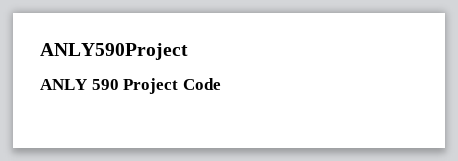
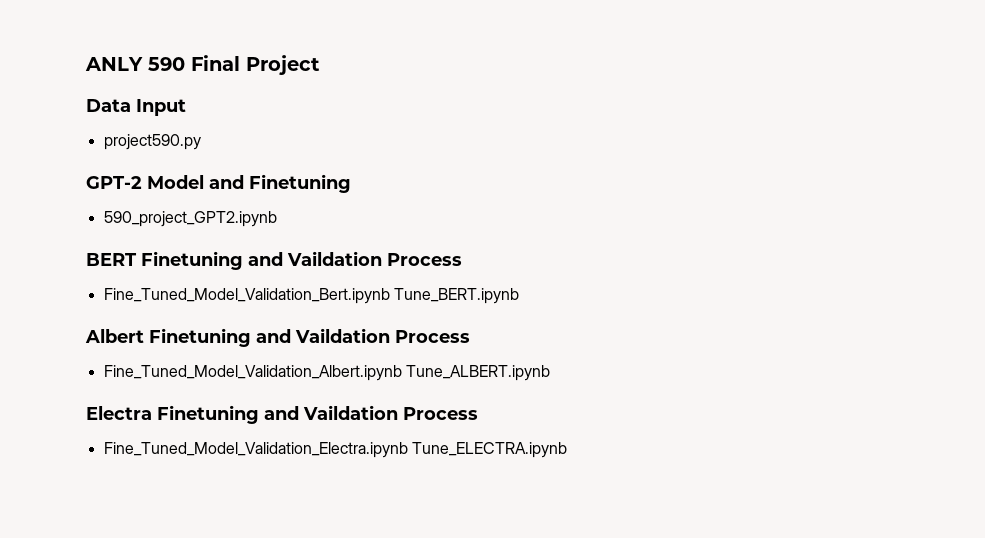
[40,43,188,60] ANLY590Project // -> (85, 64) none
(119, 84) none -> [191,55,240,71] Final
[182,78,221,90] Code -> [86,99,186,116] [103,134,201,150] [86,174,351,193] [103,211,277,227] [86,251,462,270] [103,288,519,304] [85,328,470,347] [103,365,550,381] [86,405,478,424] [103,442,567,458] // Data Input // project590.py // GPT-2 Model and Finetuning // 590_project_GPT2.ipynb // BERT Finetuning and Vaildation Process // Fine_Tuned_Model_Validation_Bert.ipynb Tune_BERT.ipynb // Albert Finetuning and Vaildation Process // Fine_Tuned_Model_Validation_Albert.ipynb Tune_ALBERT.ipynb // Electra Finetuning and Vaildation Process // Fine_Tuned_Model_Validation_Electra.ipynb Tune_ELECTRA.ipynb

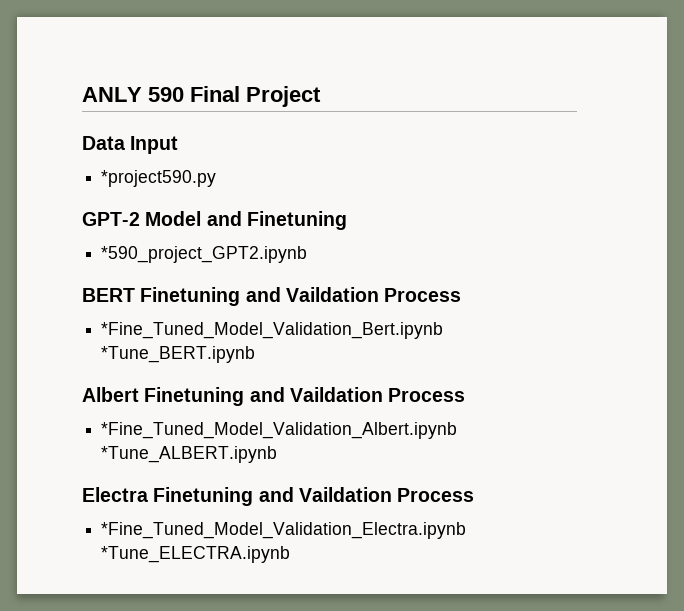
[103,134,201,150] project590.py -> [101,170,217,187] *project590.py
[103,211,277,227] 590_project_GPT2.ipynb -> [101,246,308,263] *590_project_GPT2.ipynb
[103,288,519,304] Fine_Tuned_Model_Validation_Bert.ipynb Tune_BERT.ipynb -> [101,322,444,339] [101,346,256,363] *Fine_Tuned_Model_Validation_Bert.ipynb *Tune_BERT.ipynb
[103,365,550,381] Fine_Tuned_Model_Validation_Albert.ipynb Tune_ALBERT.ipynb -> [101,422,458,439] [101,446,278,463] *Fine_Tuned_Model_Validation_Albert.ipynb *Tune_ALBERT.ipynb
[103,442,567,458] Fine_Tuned_Model_Validation_Electra.ipynb Tune_ELECTRA.ipynb -> [101,522,467,539] [101,546,291,563] *Fine_Tuned_Model_Validation_Electra.ipynb *Tune_ELECTRA.ipynb

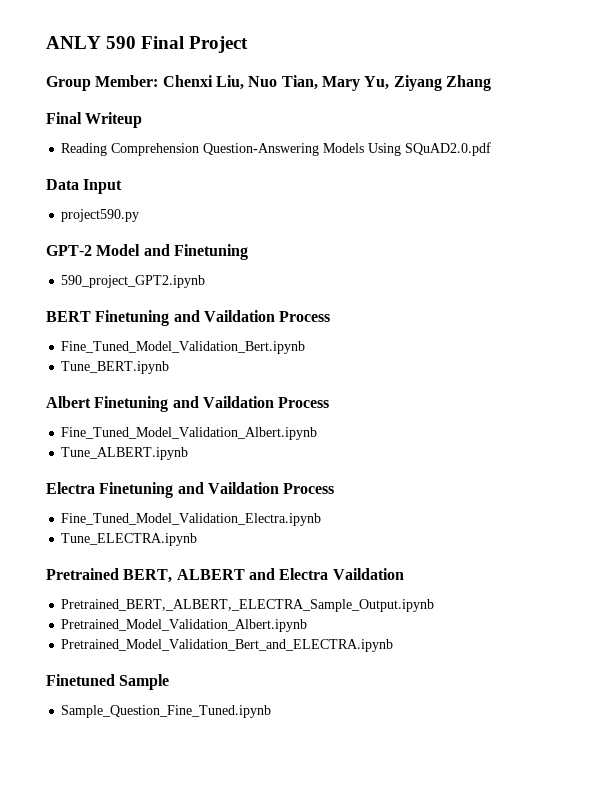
(321, 96) none -> [46,75,491,91] [46,112,143,128] [61,142,492,156] // Group Member: Chenxi Liu, Nuo Tian, Mary Yu, Ziyang Zhang // Final Writeup // Reading Comprehension Question-Answering Models Using SQuAD2.0.pdf
[101,170,217,187] *project590.py -> [61,209,140,222] project590.py
[101,246,308,263] *590_project_GPT2.ipynb -> [61,275,206,288] 590_project_GPT2.ipynb
[101,322,444,339] [101,346,256,363] *Fine_Tuned_Model_Validation_Bert.ipynb *Tune_BERT.ipynb -> [61,341,306,354] [61,361,170,374] Fine_Tuned_Model_Validation_Bert.ipynb // Tune_BERT.ipynb
[101,422,458,439] [101,446,278,463] *Fine_Tuned_Model_Validation_Albert.ipynb *Tune_ALBERT.ipynb -> [61,427,318,440] [61,447,189,460] Fine_Tuned_Model_Validation_Albert.ipynb // Tune_ALBERT.ipynb
[101,522,467,539] [101,546,291,563] *Fine_Tuned_Model_Validation_Electra.ipynb *Tune_ELECTRA.ipynb -> [61,513,322,526] [61,533,198,546] [46,568,404,583] [61,599,435,612] [61,619,308,632] [61,639,394,652] [46,674,170,690] [61,705,272,718] Fine_Tuned_Model_Validation_Electra.ipynb // Tune_ELECTRA.ipynb // Pretrained BERT, ALBERT and Electra Vaildation // Pretrained_BERT,_ALBERT,_ELECTRA_Sample_Output.ipynb // Pretrained_Model_Validation_Albert.ipynb // Pretrained_Model_Validation_Bert_and_ELECTRA.ipynb // Finetuned Sample // Sample_Question_Fine_Tuned.ipynb

